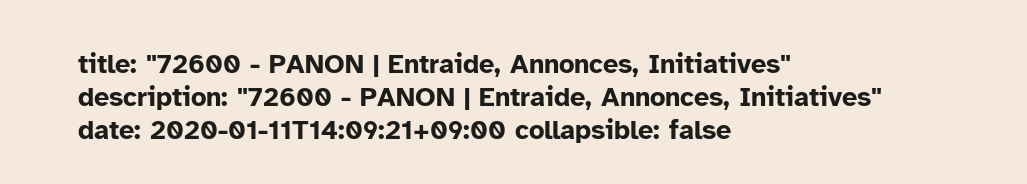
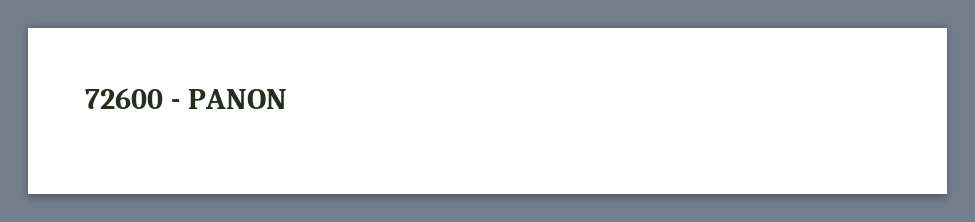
[78,52,791,77] [78,85,882,110] [78,118,731,143] title: "72600 - PANON | Entraide, Annonces, Initiatives" description: "72600 - PANON | Entraide, Annonces, Initiatives" date: 2020-01-11T14:09:21+09:00 collapsible: false -> [85,88,288,109] 72600 - PANON

